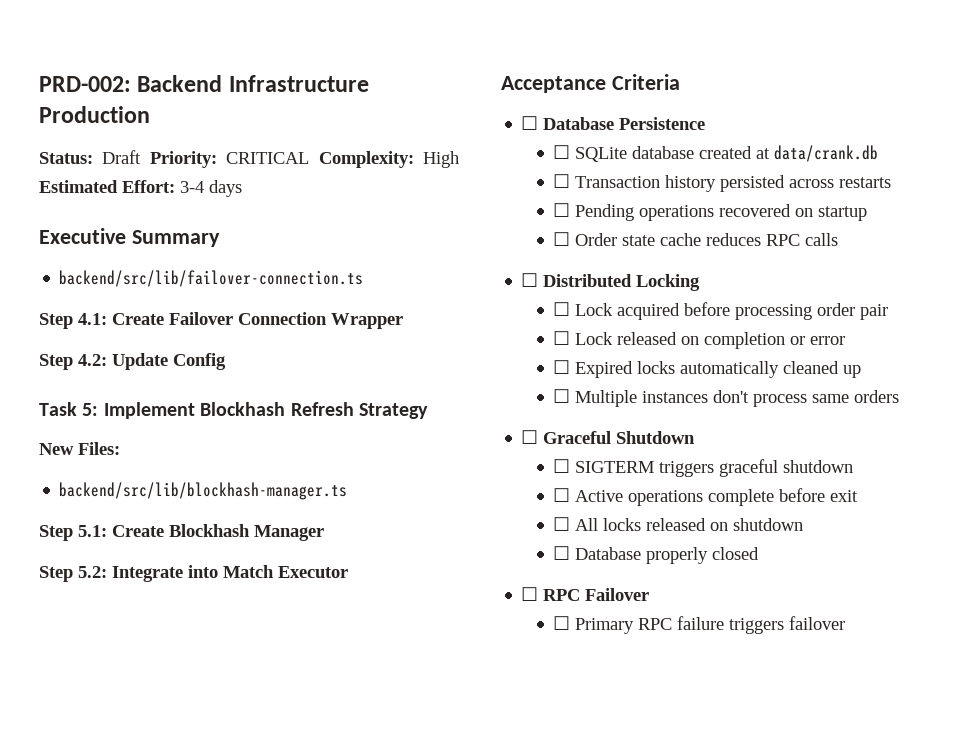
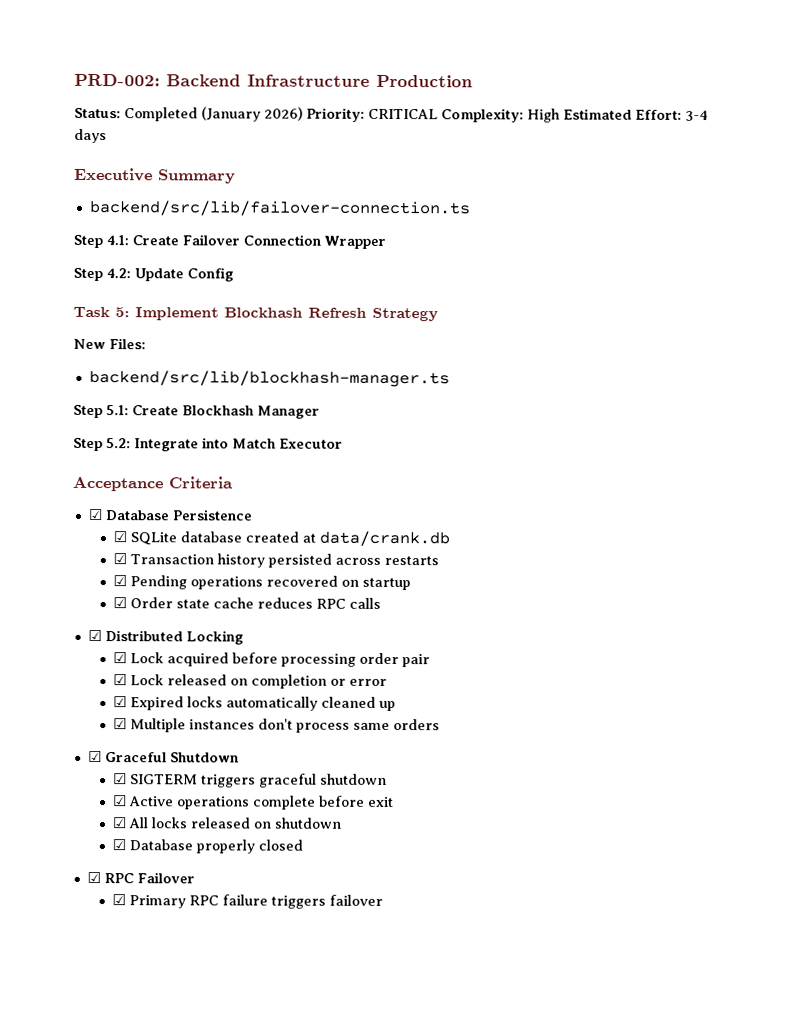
[102,150,142,164] Draft -> [124,106,303,122] Completed (January 2026)
[521,116,539,130] ☐ -> [87,508,102,521] ☑
[553,145,571,159] ☐ -> [112,531,127,543] ☑
[553,174,571,188] ☐ -> [112,553,127,565] ☑
[553,203,571,217] ☐ -> [112,575,127,587] ☑
[553,232,571,246] ☐ -> [112,597,127,609] ☑
[521,273,539,287] ☐ -> [87,629,102,642] ☑
[553,302,571,316] ☐ -> [112,652,127,664] ☑
[553,331,571,345] ☐ -> [112,674,127,686] ☑
[553,360,571,374] ☐ -> [112,696,127,708] ☑
[553,389,571,403] ☐ -> [112,718,127,730] ☑
[521,430,539,444] ☐ -> [87,750,102,763] ☑
[553,459,571,473] ☐ -> [112,773,127,785] ☑
[553,488,571,502] ☐ -> [112,795,127,807] ☑
[553,517,571,531] ☐ -> [111,817,126,829] ☑
[553,546,571,560] ☐ -> [111,839,126,851] ☑
[521,587,539,601] ☐ -> [86,871,101,884] ☑
[553,616,571,630] ☐ -> [111,894,126,906] ☑

